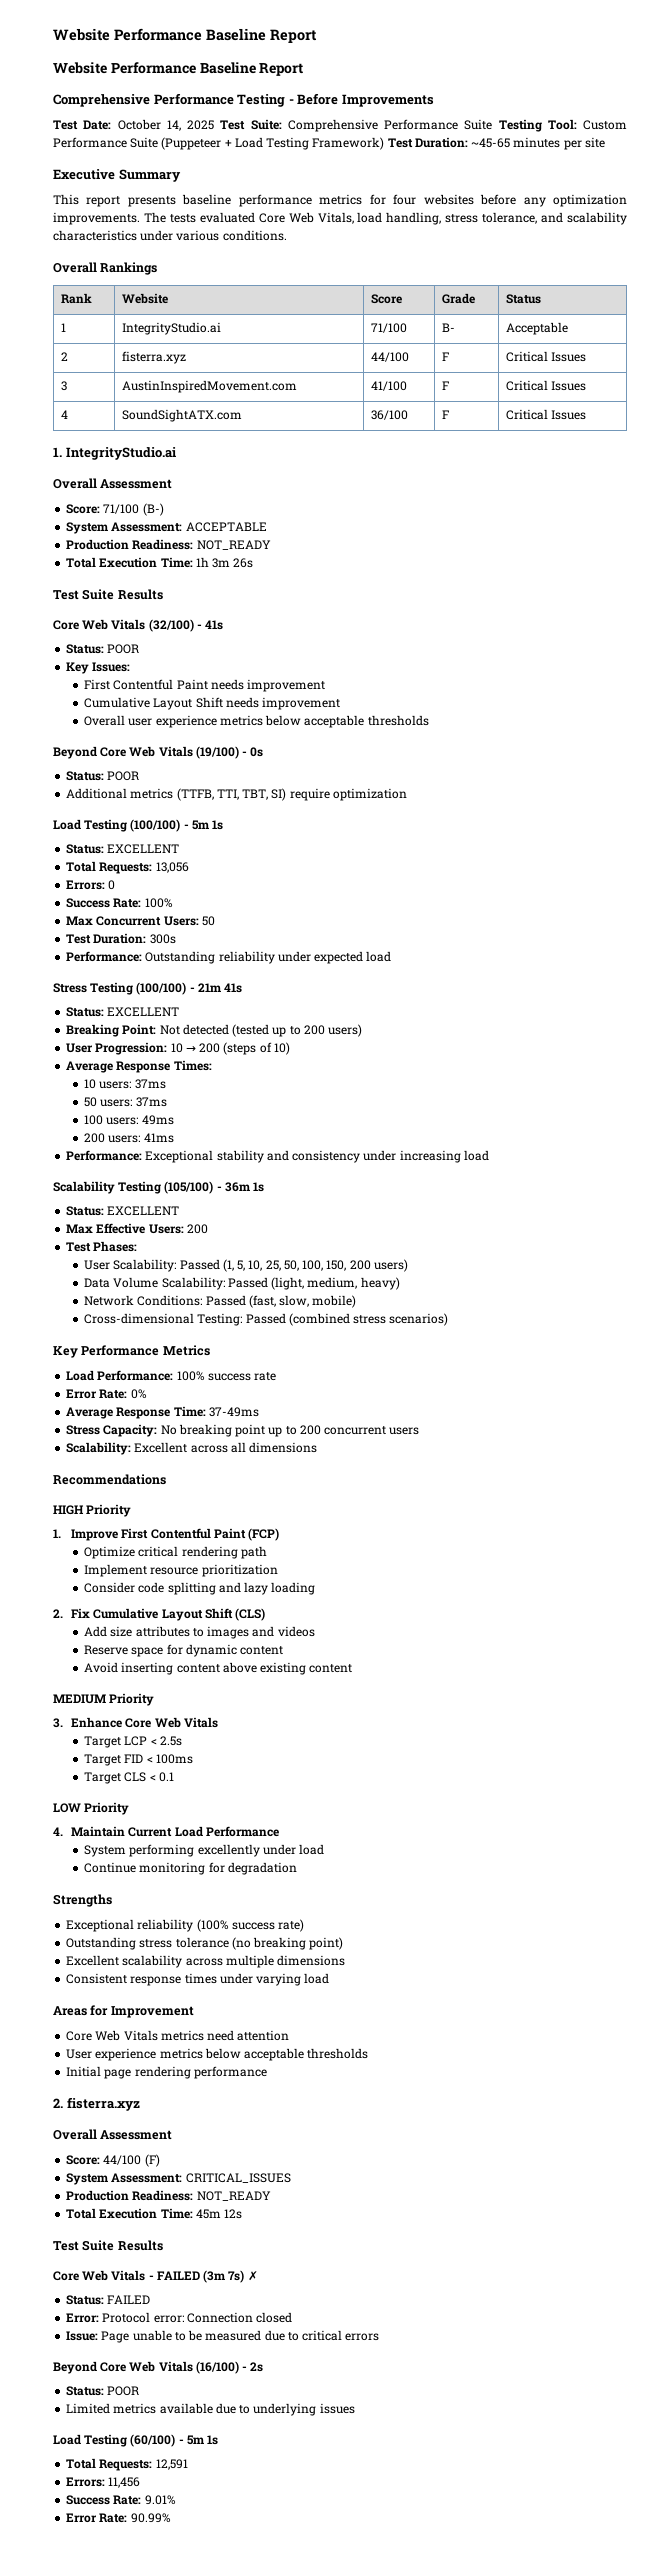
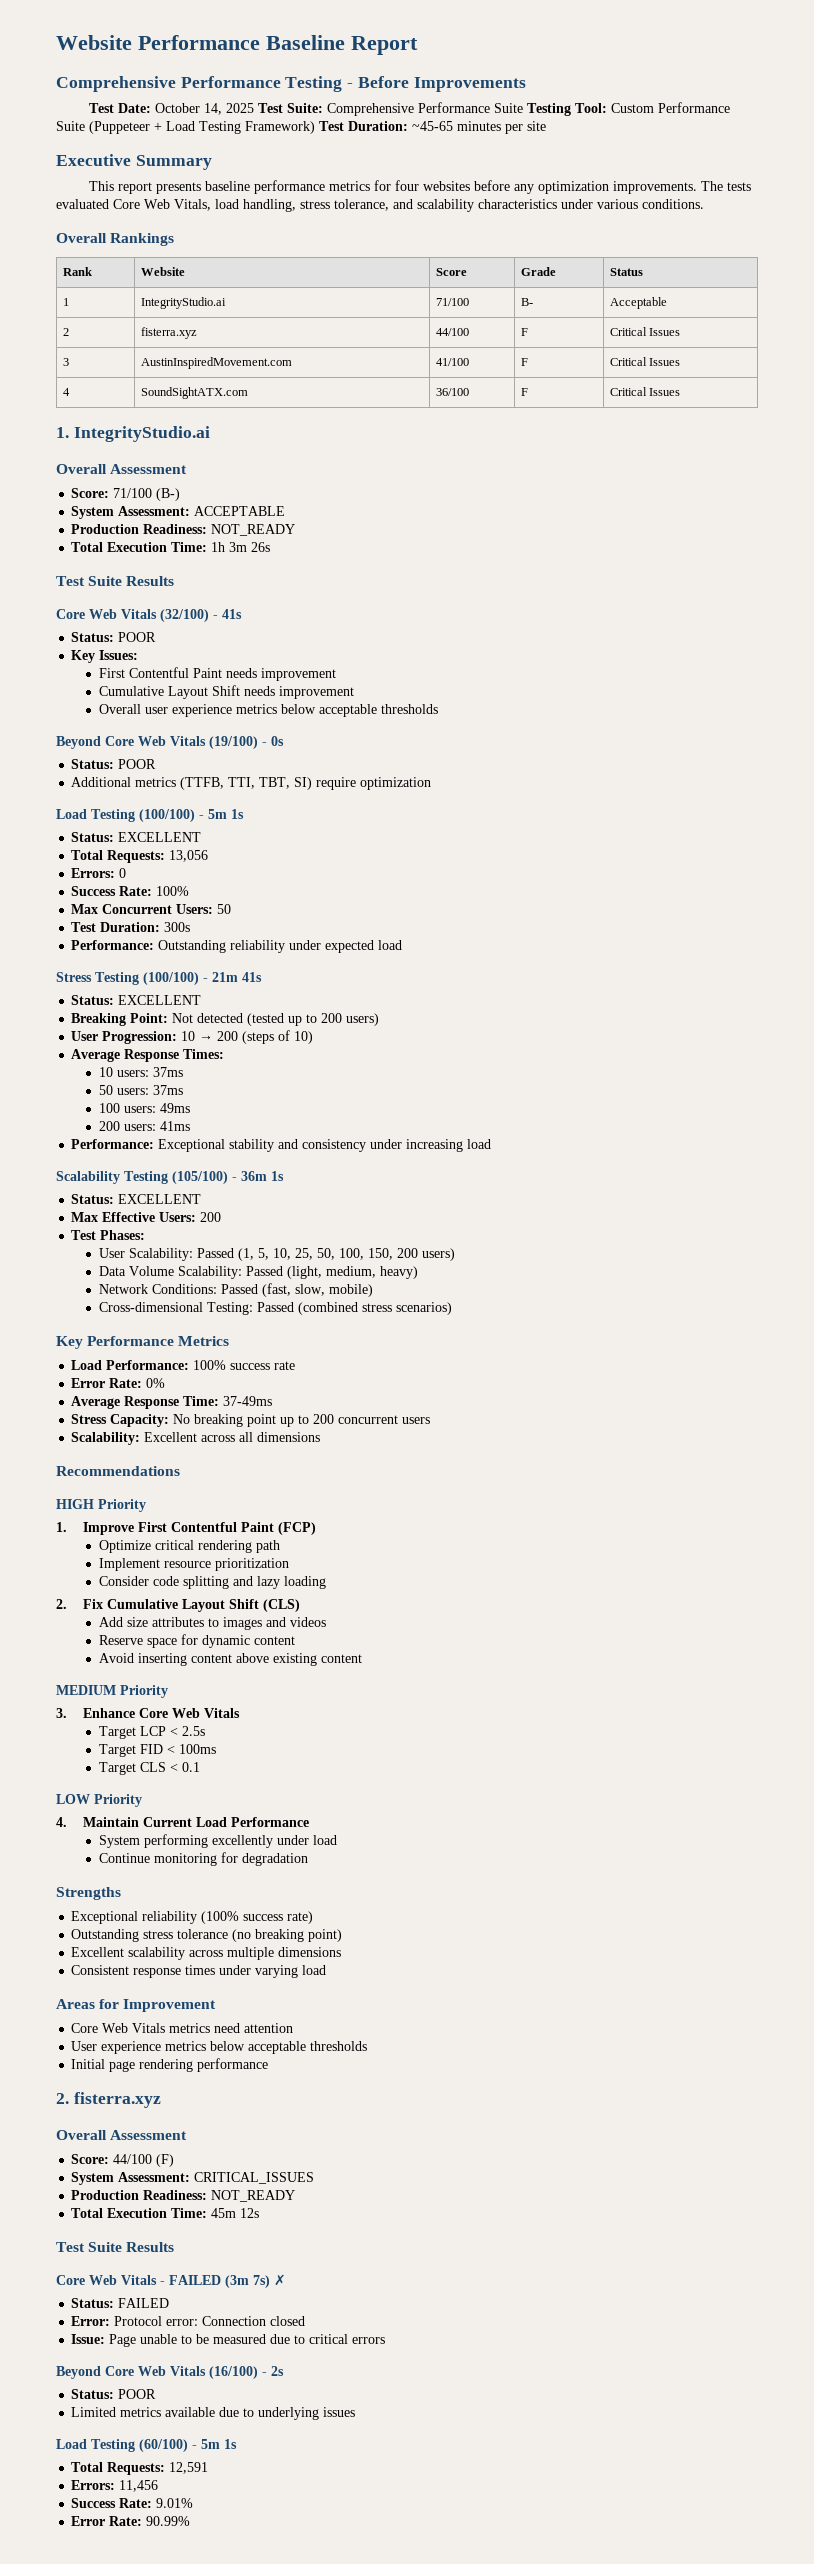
[53,28,317,43] [53,62,304,76] Website Performance Baseline Report // Website Performance Baseline Report -> [56,35,418,55] Website Performance Baseline Report

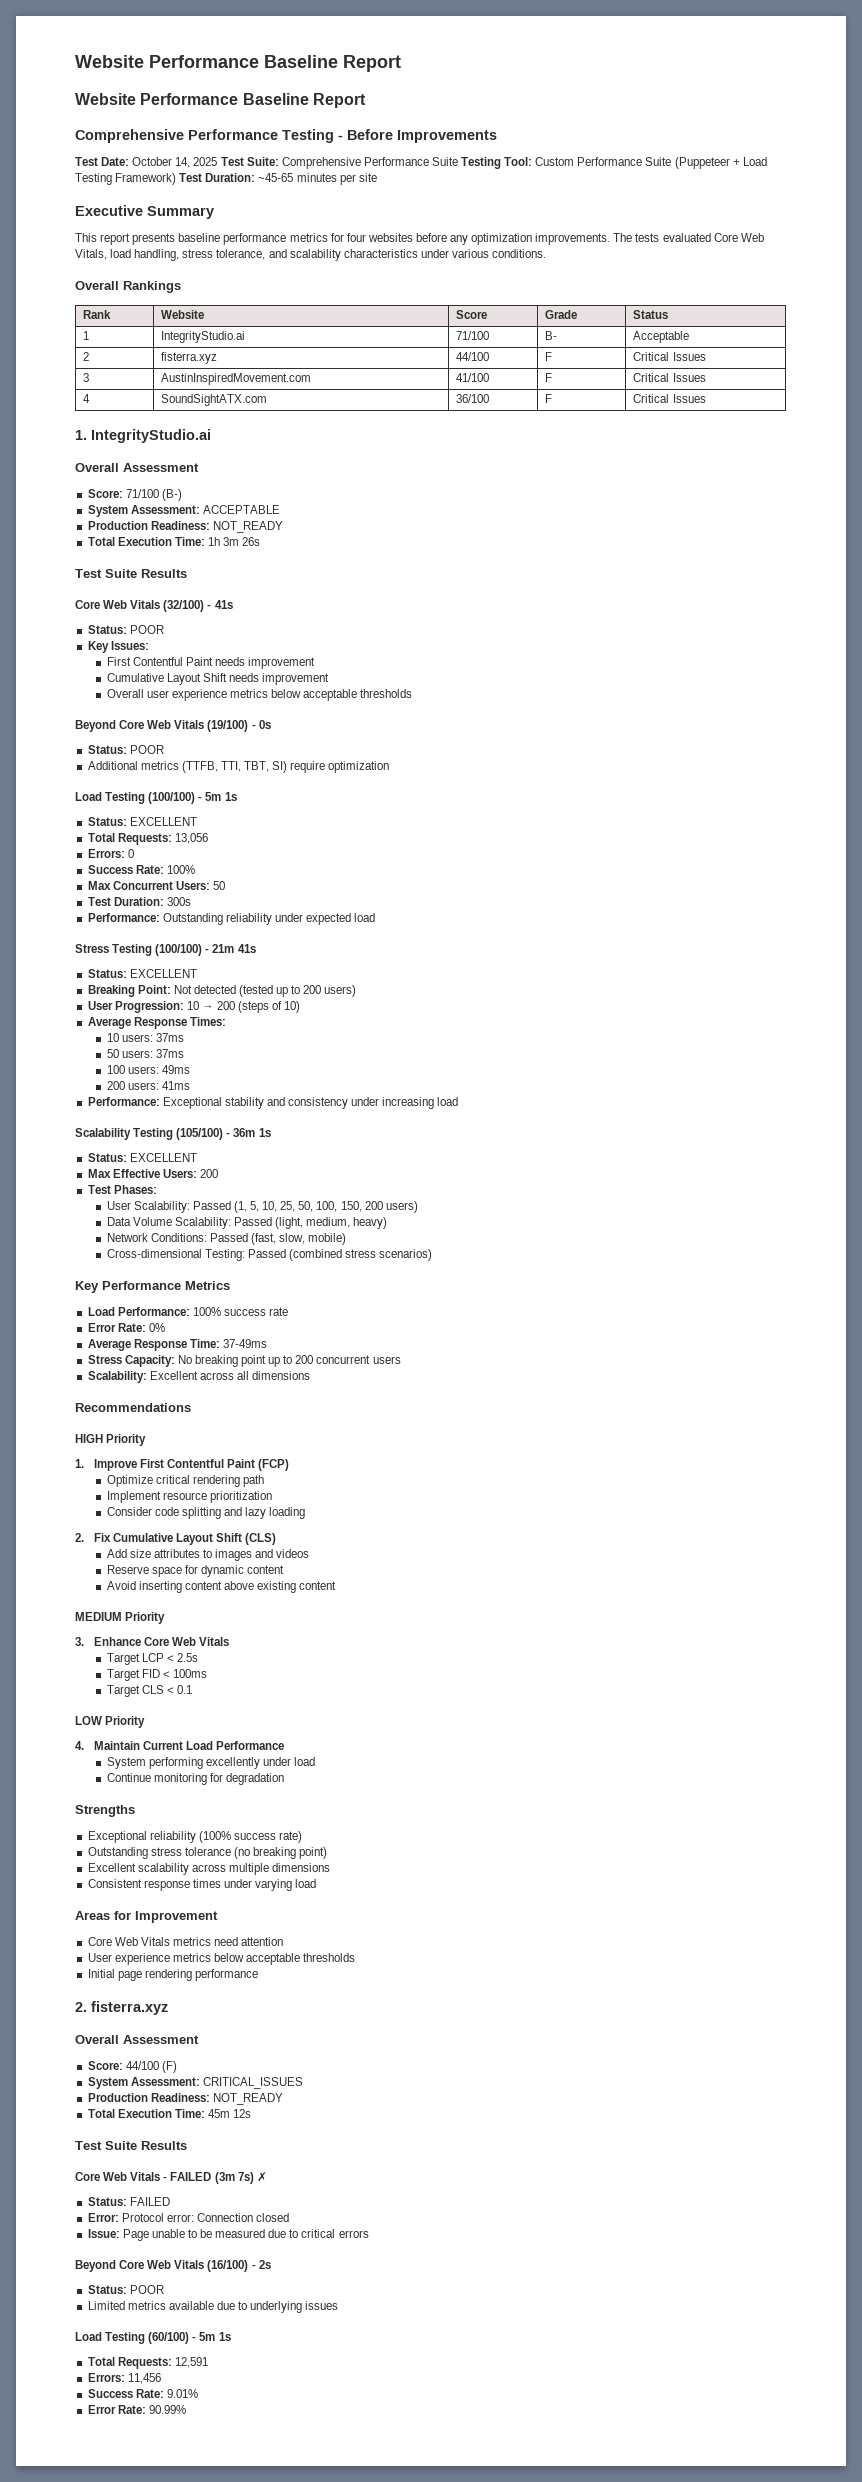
[56,35,418,55] Website Performance Baseline Report -> [75,55,401,72] [75,93,366,108] Website Performance Baseline Report // Website Performance Baseline Report

